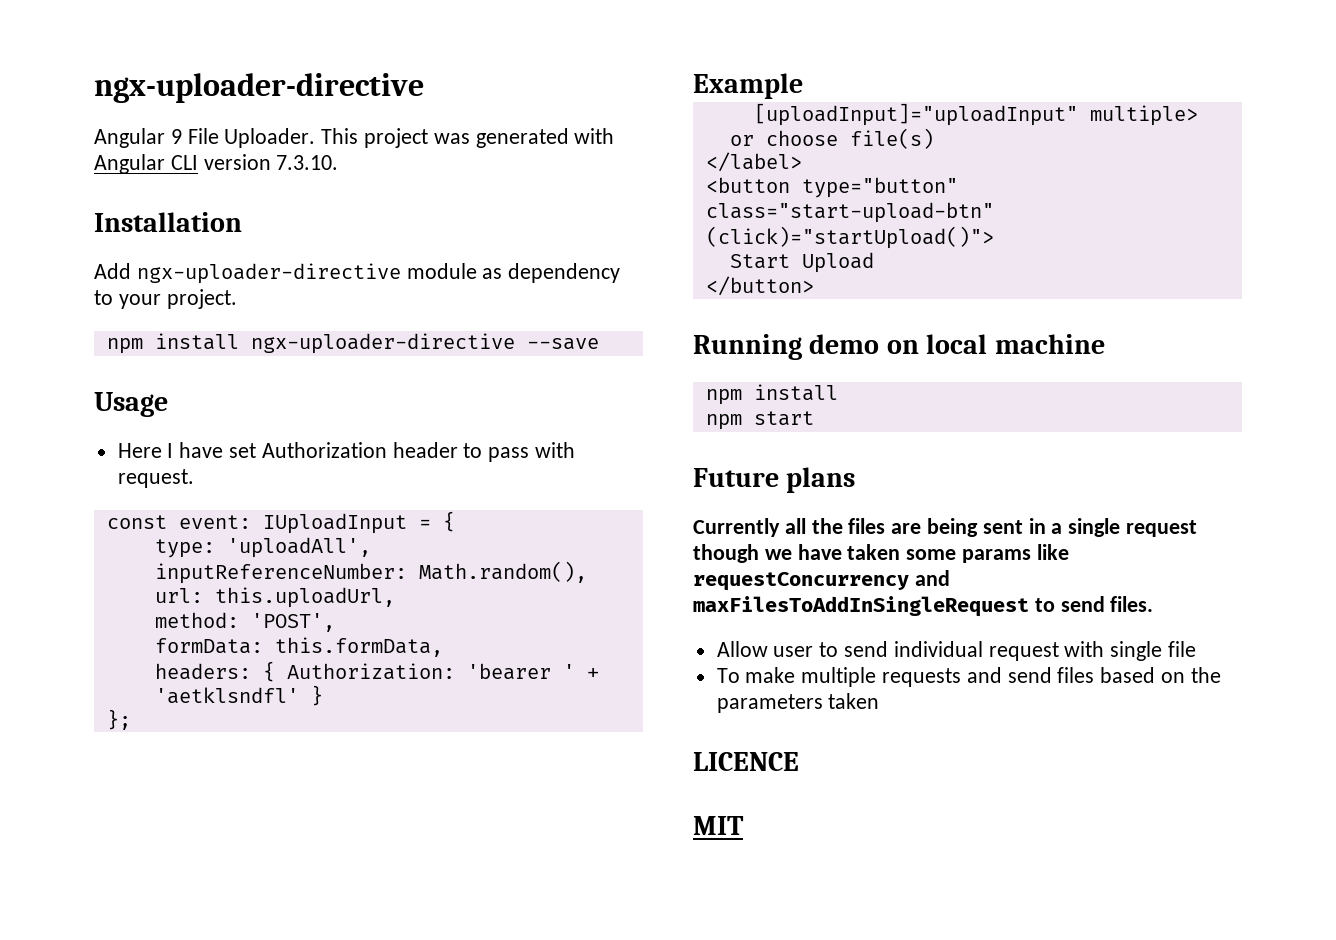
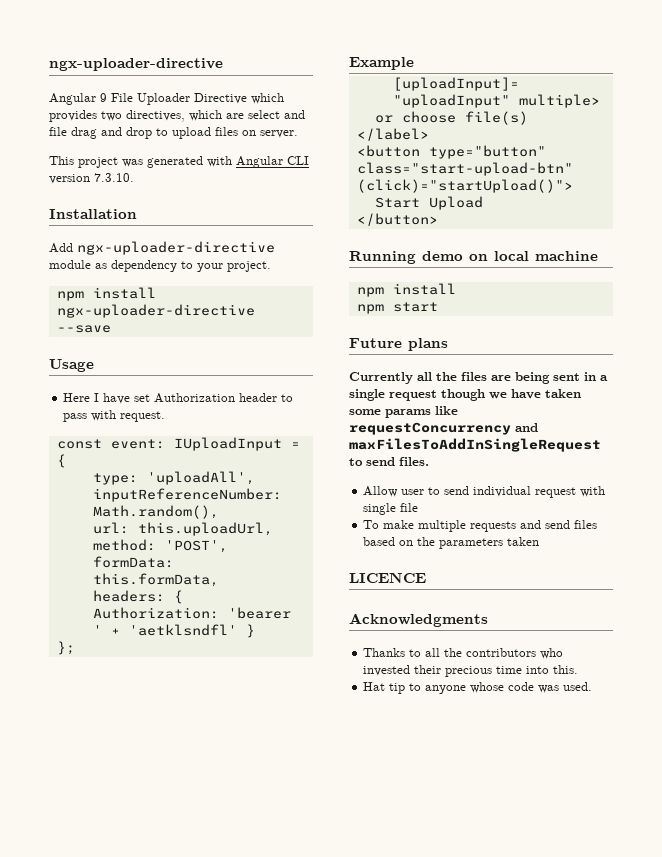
[224,128,316,148] Uploader. -> [137,93,284,105] [49,110,305,122] [49,127,298,139] Uploader Directive which provides two directives, which are select and file drag and drop to upload files on server. //
[693,816,744,835] MIT -> [349,613,488,627] [363,648,564,659] [363,665,579,677] [363,682,593,694] Acknowledgments // Thanks to all the contributors who invested their precious time into this. // Hat tip to anyone whose code was used.

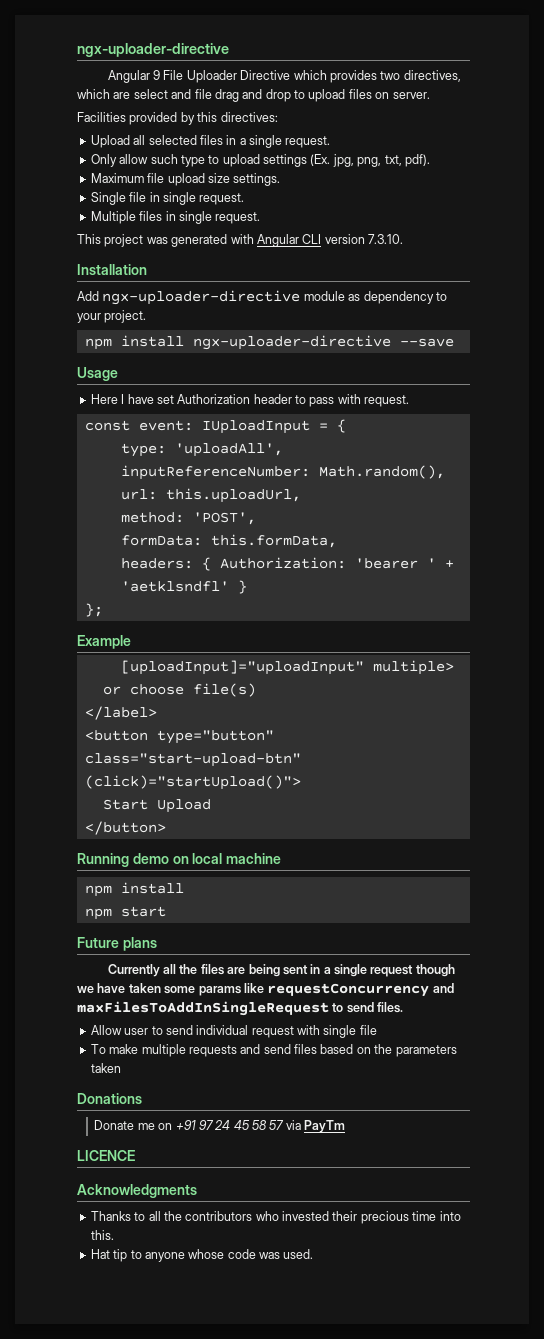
(298, 134) none -> [77,112,278,125] [90,135,331,148] [90,154,430,167] [90,173,281,186] [90,192,245,205] [90,211,261,224] // Facilities provided by this directives: // Upload all selected files in a single request. // Only allow such type to upload settings (Ex. jpg, png, txt, pdf). // Maximum file upload size settings. // Single file in single request. // Multiple files in single request.
(540, 541) none -> [77,1093,142,1104] [94,1120,346,1133] // Donations // Donate me on +91 97 24 45 58 57 via PayTm

